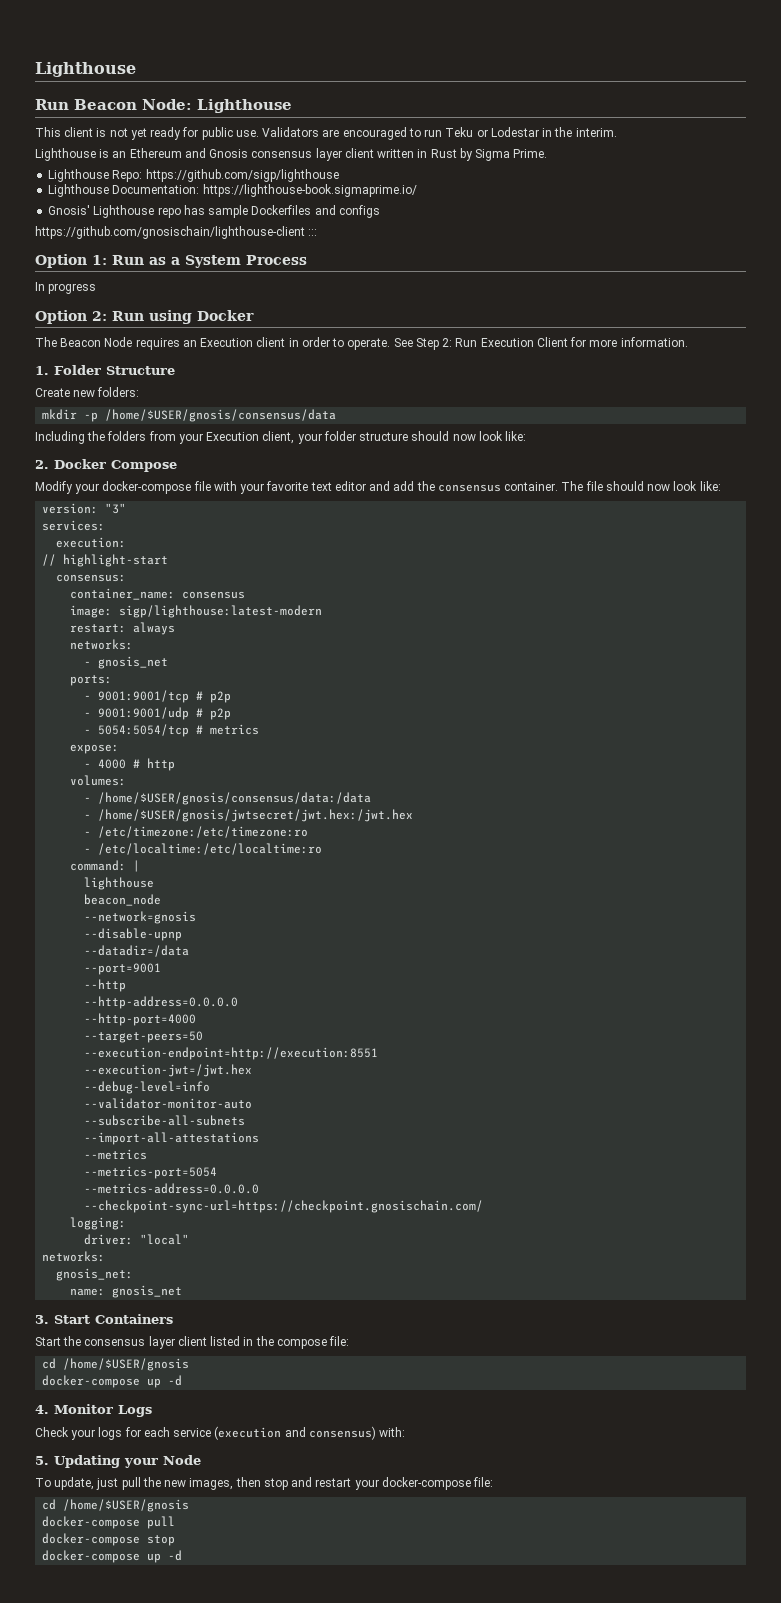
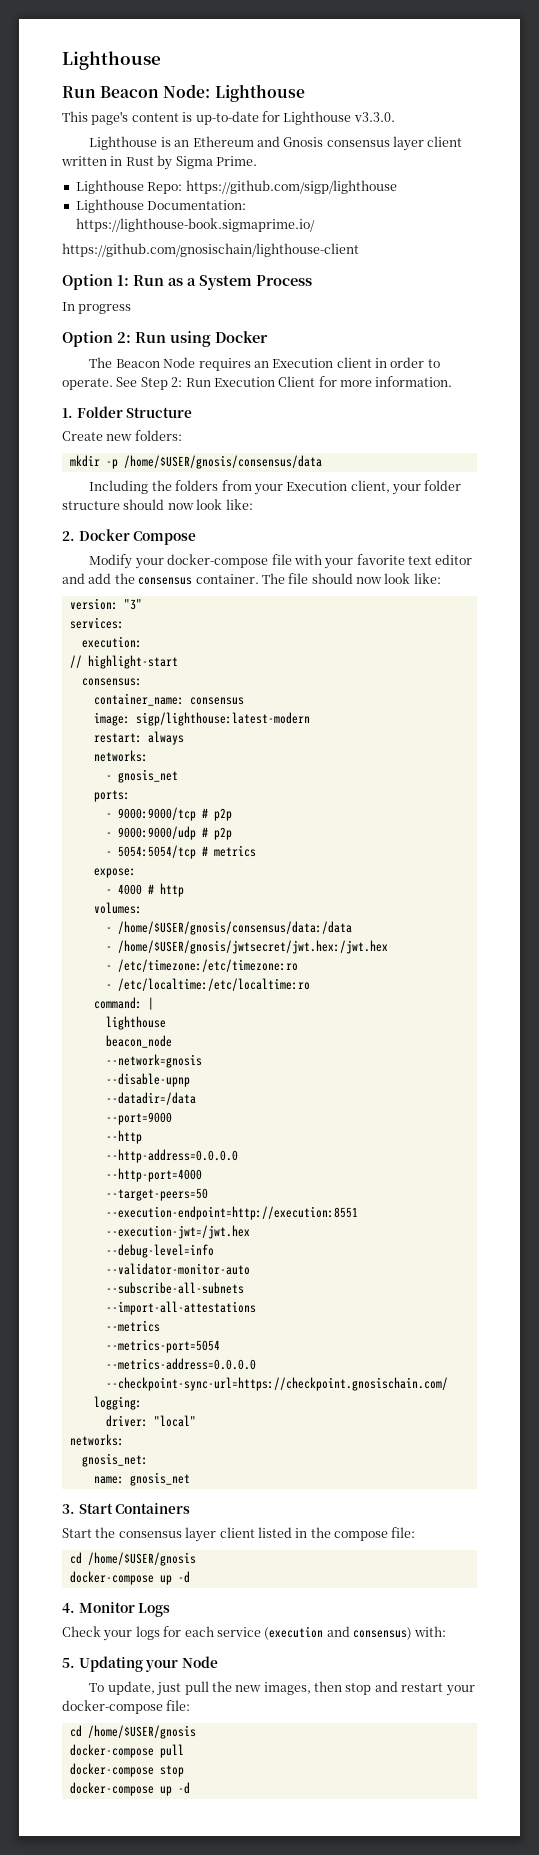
[64,127,617,140] client is not yet ready for public use. Validators are encouraged to run Teku or Lodestar in the interim. -> [91,111,395,125] page's content is up-to-date for Lighthouse v3.3.0.
[48,205,380,218] // Gnosis' Lighthouse repo has sample Dockerfiles and configs -> (315, 225) none
[308,229,318,236] ::: -> (359, 250) none
[98,690,232,703] [84,707,190,720] 9001:9001/tcp # p2p // - 9001:9001/udp -> [117,807,232,821] [105,826,196,840] 9000:9000/tcp # p2p // - 9000:9000/udp
[84,963,162,975] --port=9001 -> [105,1112,172,1125] --port=9000

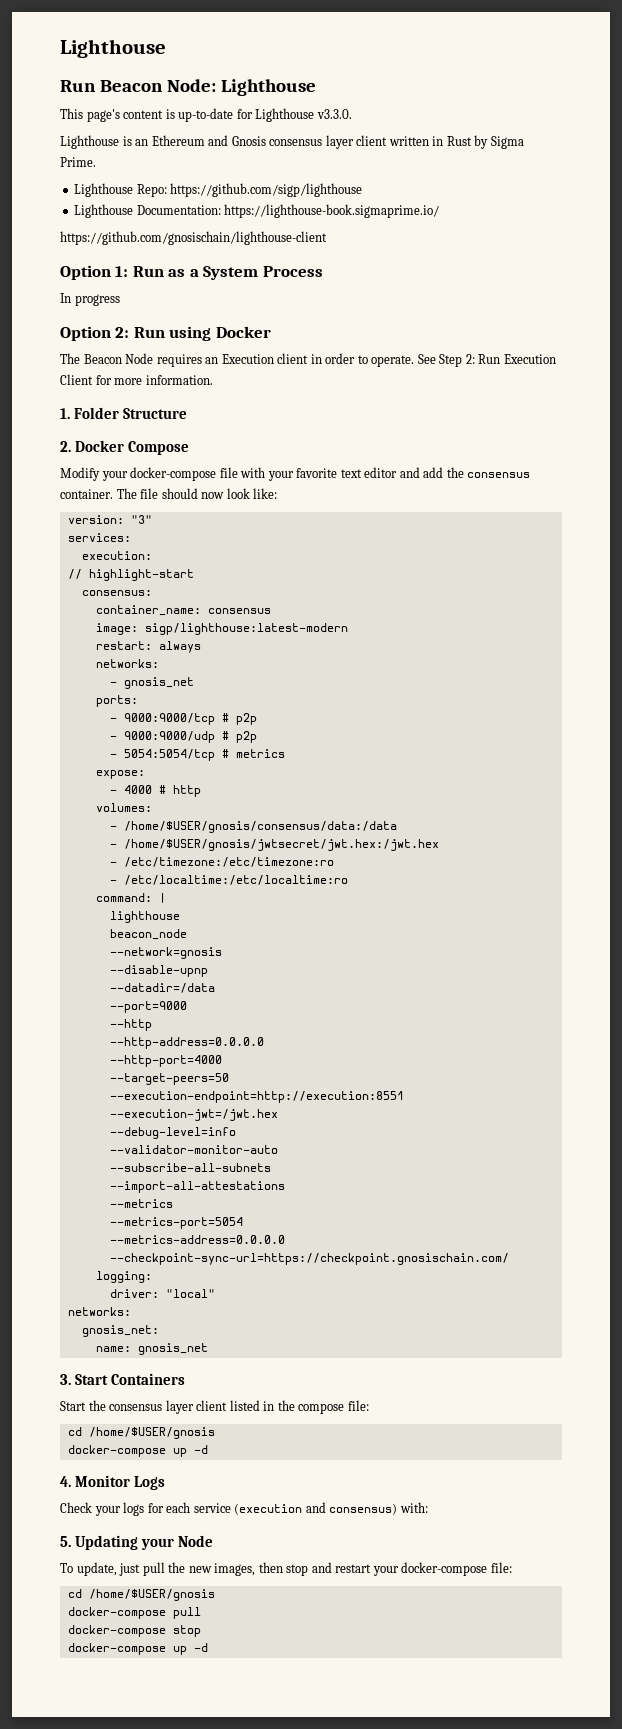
[62,430,182,441] [69,455,322,469] [89,480,462,495] [62,499,253,510] // Create new folders: // mkdir -p /home/$USER/gnosis/consensus/data // Including the folders from your Execution client, your folder structure should now look like: -> (187, 413) none

